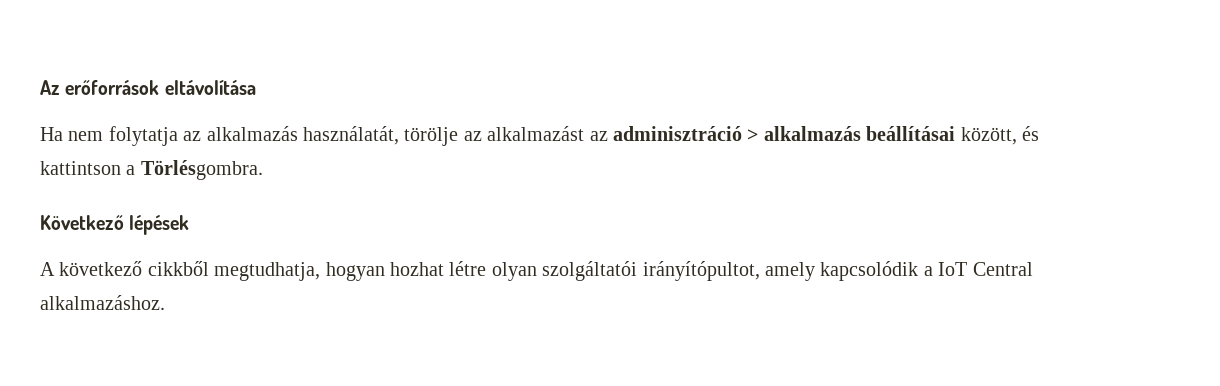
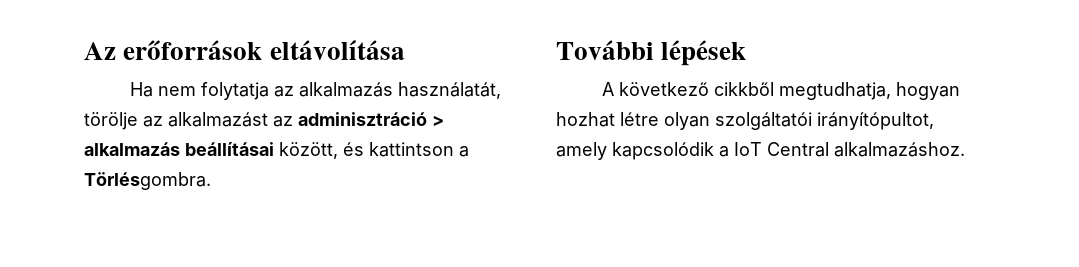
[40,215,124,230] Következő -> [556,40,654,60] További

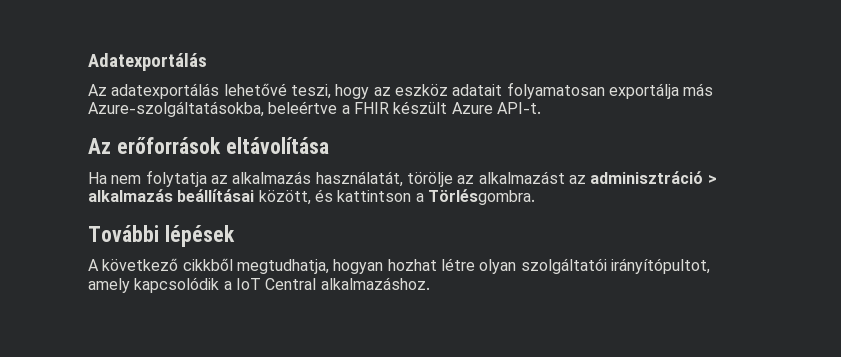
(84, 51) none -> [88,53,207,71] [88,82,714,99] [88,101,541,117] Adatexportálás // Az adatexportálás lehetővé teszi, hogy az eszköz adatait folyamatosan exportálja más Azure-szolgáltatásokba, beleértve a FHIR készült Azure API-t. //

